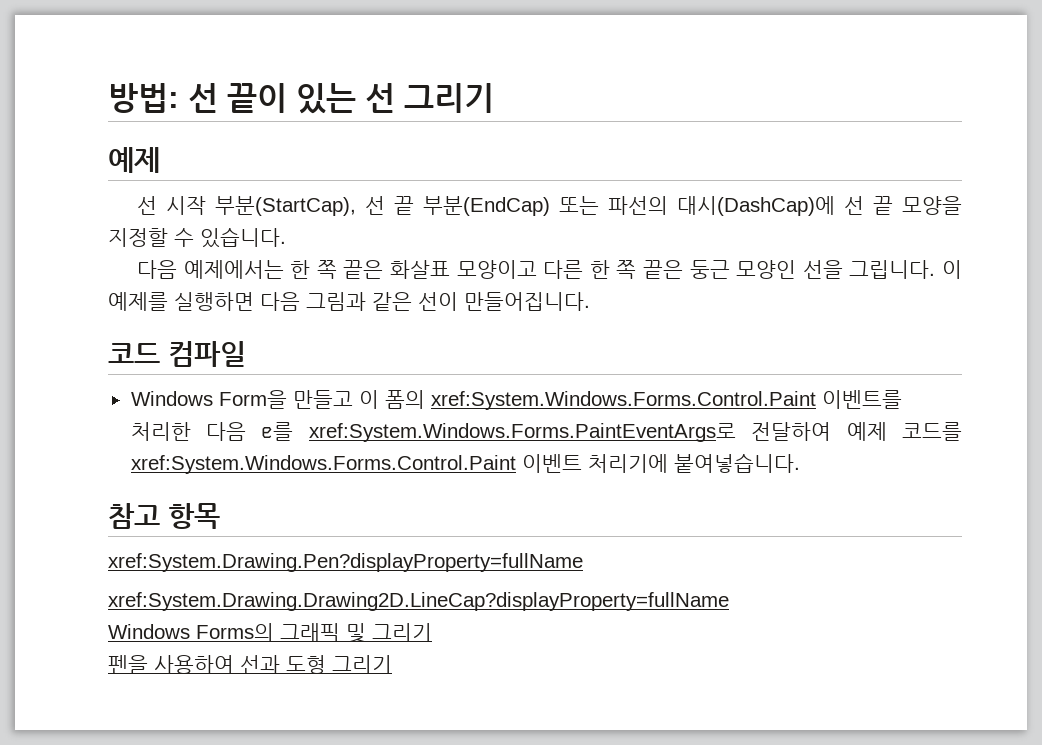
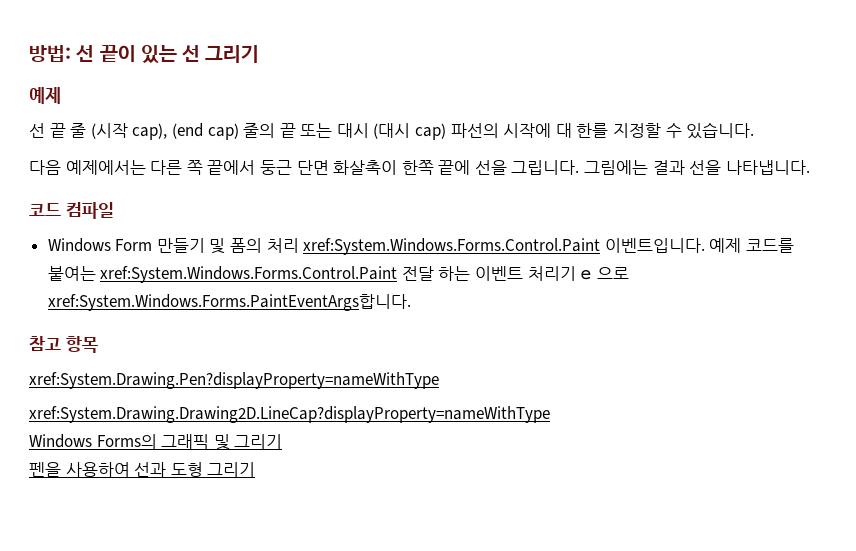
[166,196,962,216] 시작 부분(StartCap), 선 끝 부분(EndCap) 또는 파선의 대시(DashCap)에 선 끝 모양을 -> [49,123,609,140] 끝 줄 (시작 cap), (end cap) 줄의 끝 또는 대시 (대시 cap) 파선의 시작에 대 한를
[290,260,962,279] [108,292,590,311] [108,341,246,367] [130,390,902,410] [130,422,962,442] [130,453,800,474] 한 쪽 끝은 화살표 모양이고 다른 한 쪽 끝은 둥근 모양인 선을 그립니다. 이 예제를 실행하면 다음 그림과 같은 선이 만들어집니다. // 코드 컴파일 // Windows Form을 만들고 이 폼의 xref:System.Windows.Forms.Control.Paint 이벤트를 처리한 다음 e를 xref:System.Windows.Forms.PaintEventArgs로 전달하여 예제 코드를 xref:System.Windows.Forms.Control.Paint 이벤트 처리기에 붙여넣습니다. -> [150,160,810,175] [29,202,114,219] [47,238,795,255] [47,266,629,283] [47,294,411,311] 다른 쪽 끝에서 둥근 단면 화살촉이 한쪽 끝에 선을 그립니다. 그림에는 결과 선을 나타냅니다. // 코드 컴파일 // Windows Form 만들기 및 폼의 처리 xref:System.Windows.Forms.Control.Paint 이벤트입니다. 예제 코드를 붙여는 xref:System.Windows.Forms.Control.Paint 전달 하는 이벤트 처리기 e 으로 xref:System.Windows.Forms.PaintEventArgs합니다.
[108,553,583,572] [108,592,729,611] xref:System.Drawing.Pen?displayProperty=fullName // xref:System.Drawing.Drawing2D.LineCap?displayProperty=fullName -> [29,372,439,389] [29,406,550,423] xref:System.Drawing.Pen?displayProperty=nameWithType // xref:System.Drawing.Drawing2D.LineCap?displayProperty=nameWithType

